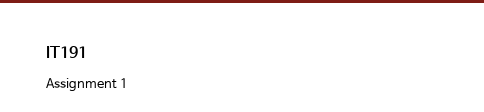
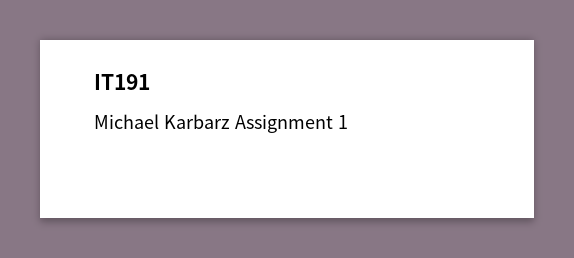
(87, 52) none -> [94,114,230,129] Michael Karbarz

